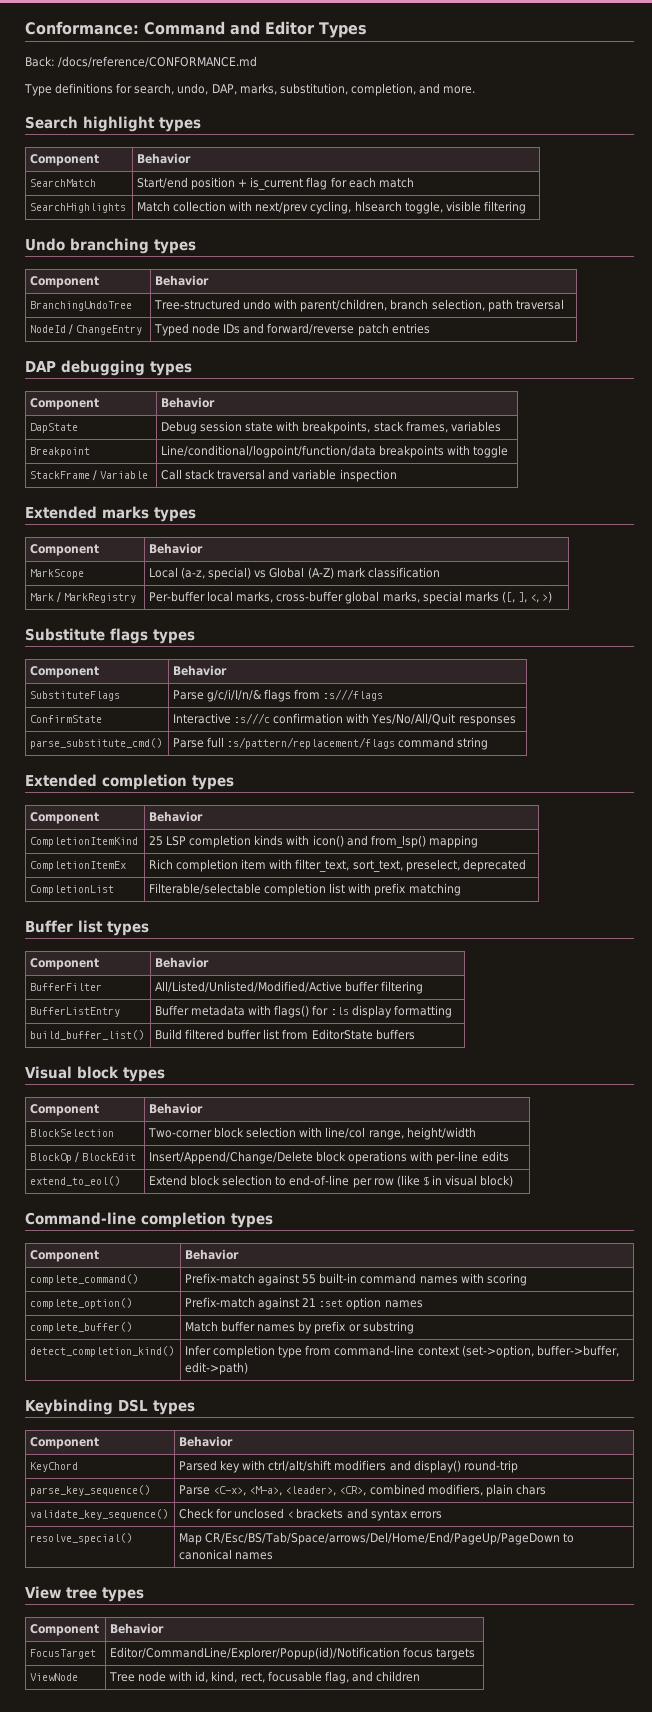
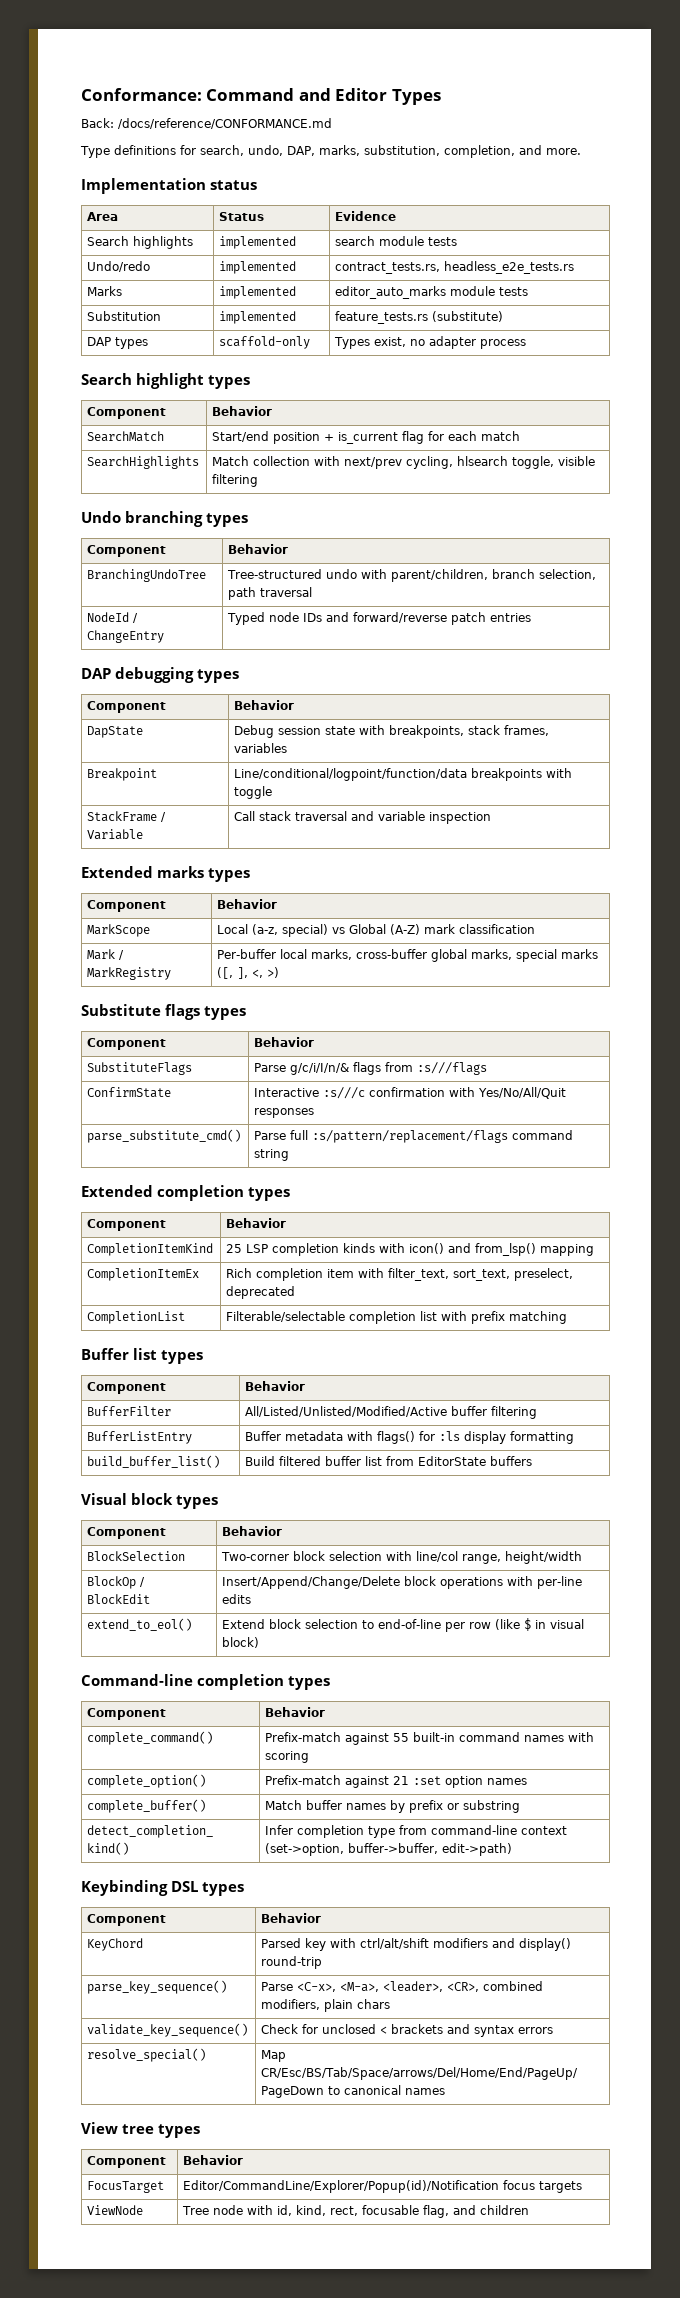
(476, 90) none -> [81,178,258,194] [87,212,119,221] [219,212,265,221] [335,211,397,221] [87,236,194,249] [219,236,297,249] [335,236,458,246] [87,261,151,272] [219,261,297,274] [335,261,575,274] [87,286,123,296] [219,286,297,299] [335,286,529,299] [87,311,162,321] [219,311,297,324] [335,311,504,324] [87,337,149,349] [219,336,311,349] [334,336,527,349] // Implementation status // Area | Status | Evidence // Search highlights | implemented | search module tests // Undo/redo | implemented | contract_tests.rs, headless_e2e_tests.rs // Marks | implemented | editor_auto_marks module tests // Substitution | implemented | feature_tests.rs (substitute) // DAP types | scaffold-only | Types exist, no adapter process

